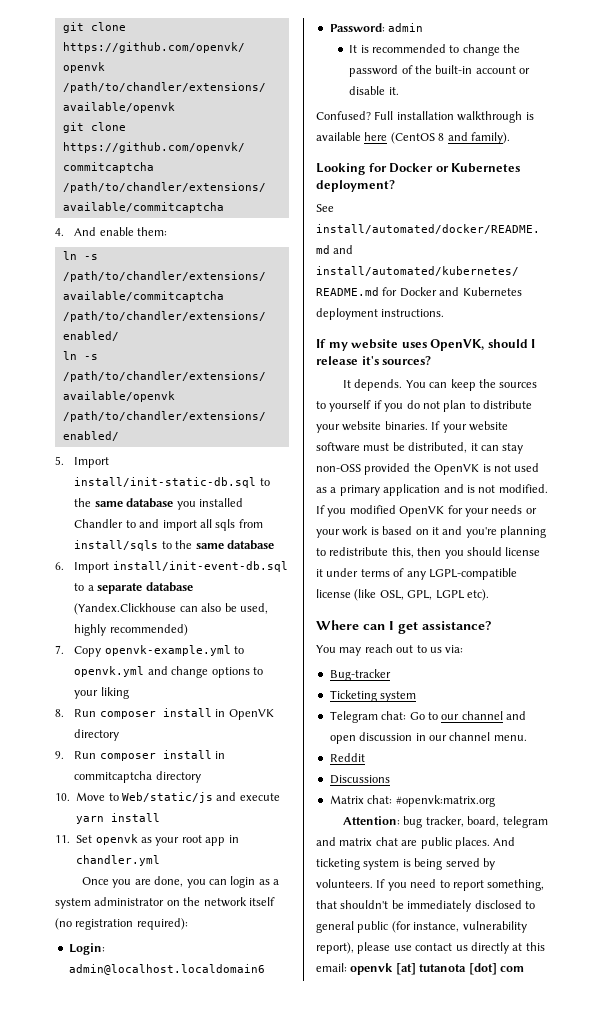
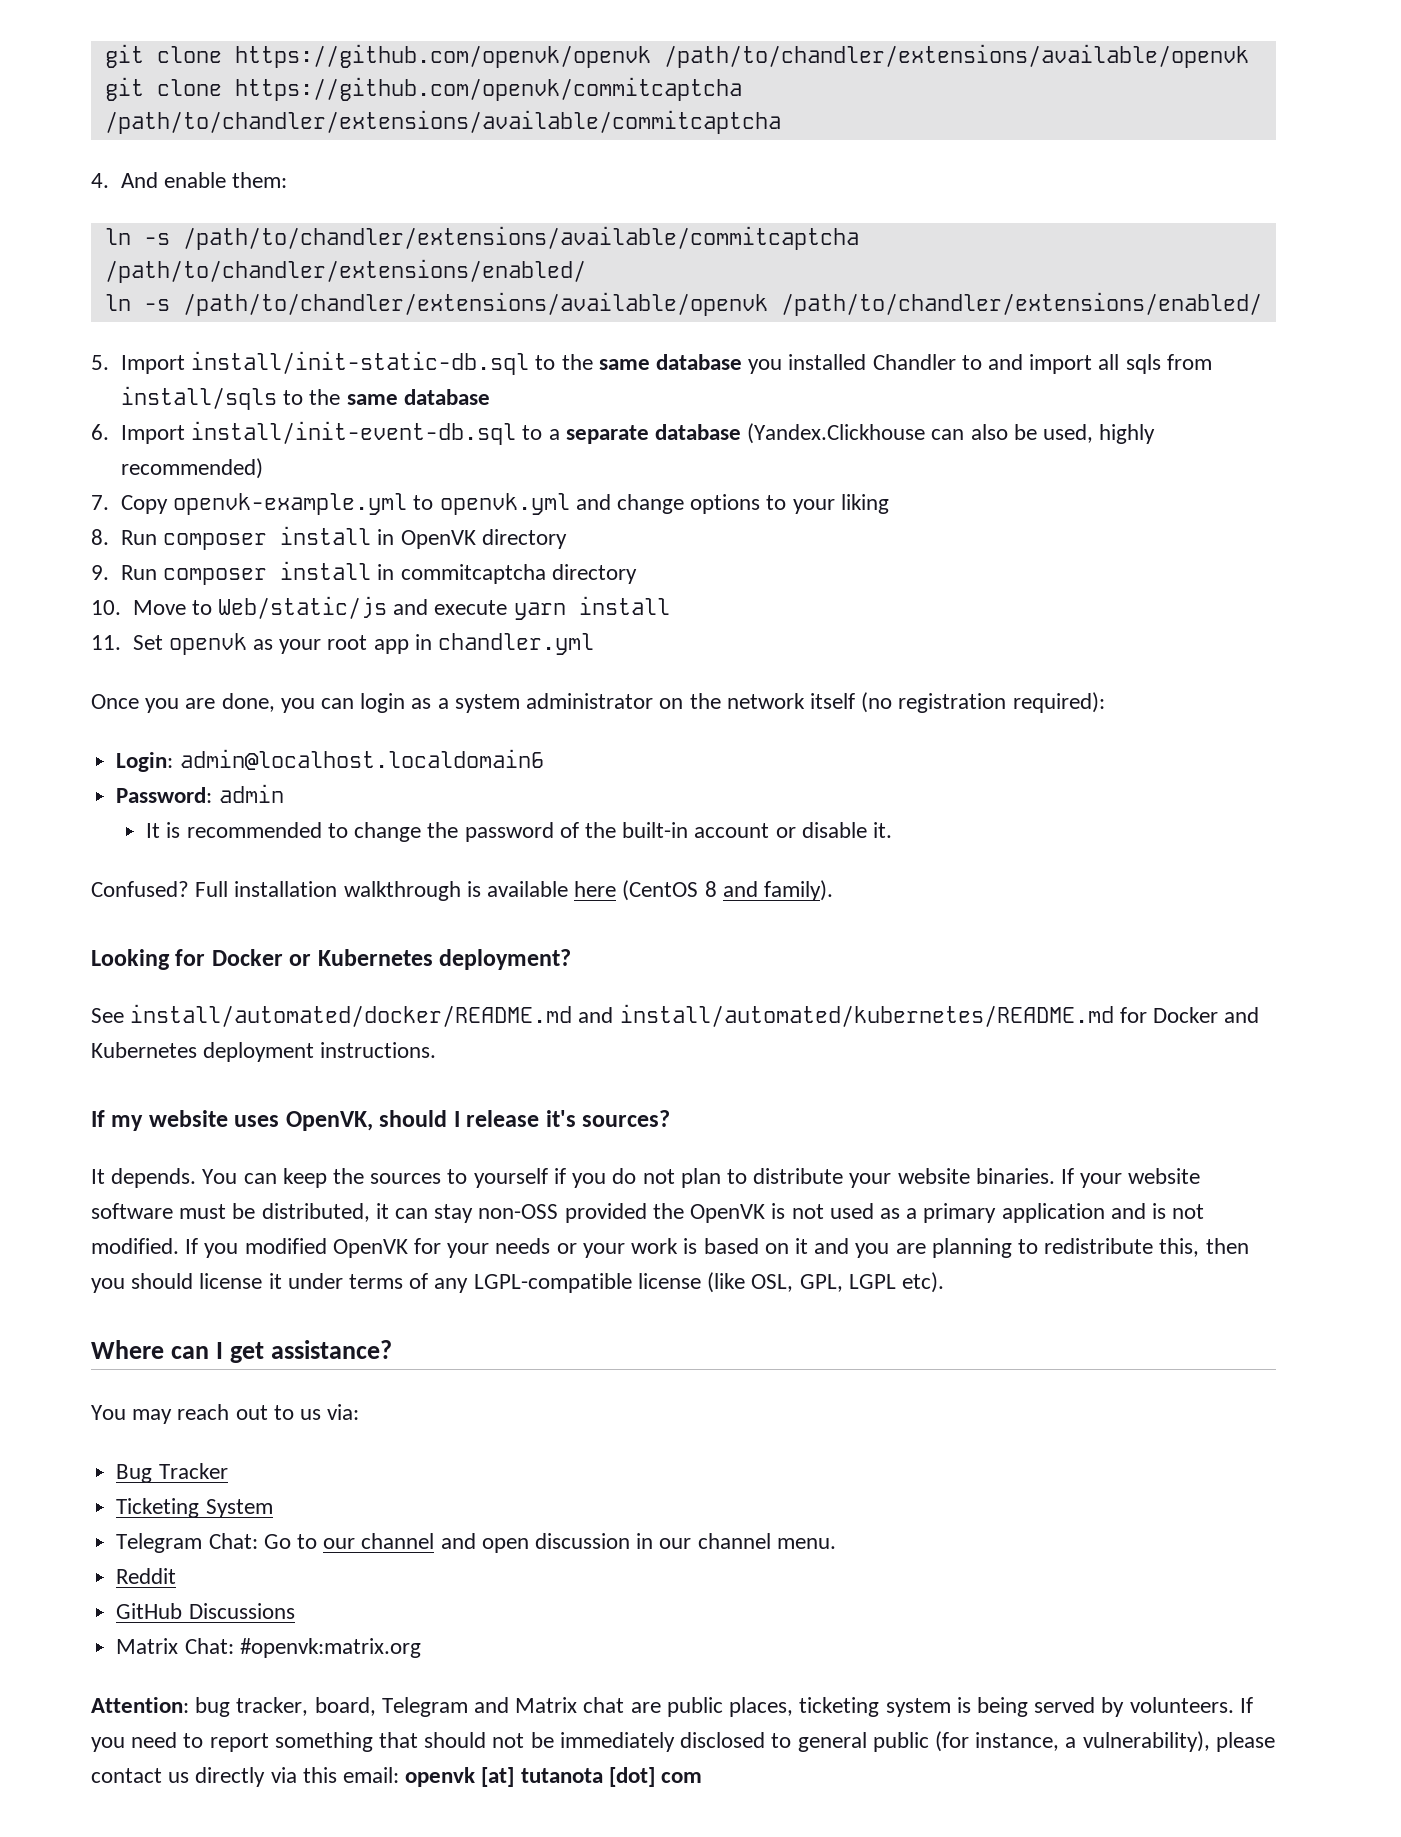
[465,527,497,538] you're -> [855,1243,926,1258] you are
[329,669,391,681] Bug-tracker -> [116,1463,228,1483] Bug Tracker
[380,691,417,702] [329,711,407,723] system // Telegram chat: -> [205,1499,273,1518] [116,1533,258,1553] System // Telegram Chat:
(365, 757) none -> [116,1603,183,1619] GitHub
[367,795,393,804] chat: -> [184,1638,234,1654] Chat:
[502,816,548,828] [316,837,373,846] telegram and matrix -> [381,1697,578,1717] Telegram and Matrix
[454,837,516,849] places. And -> [729,1697,794,1717] places,
[487,879,545,891] [316,900,389,909] something, that shouldn't -> [274,1732,525,1752] something that should not
[462,921,527,933] [316,942,412,954] vulnerability report), please use -> [1065,1731,1275,1752] a vulnerability), please
[512,943,523,951] at -> [270,1767,297,1783] via

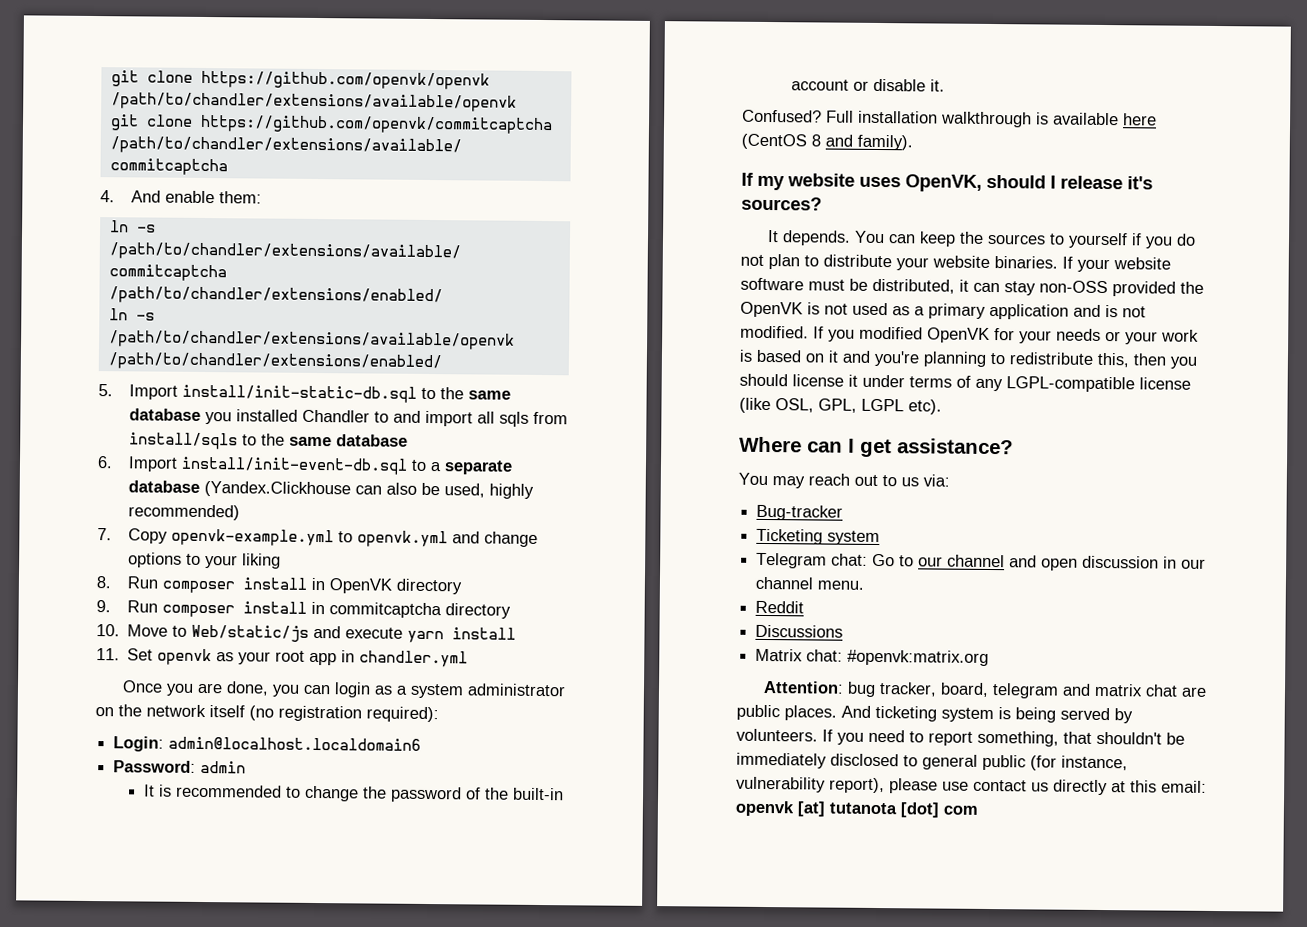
[91,949,572,970] [91,1004,1260,1027] [91,1042,437,1062] // Looking for Docker or Kubernetes deployment? // See install/automated/docker/README.md and install/automated/kubernetes/README.md for Docker and Kubernetes deployment instructions. -> (913, 142) none
[855,1243,926,1258] you are -> [874,350,920,367] you're
[116,1463,228,1483] Bug Tracker -> [756,504,844,521] Bug-tracker
[205,1499,273,1518] [116,1533,258,1553] System // Telegram Chat: -> [827,530,881,546] [756,552,869,569] system // Telegram chat:
[116,1603,183,1619] GitHub -> (805, 607) none
[184,1638,234,1654] Chat: -> [806,649,844,662] chat:
[381,1697,578,1717] Telegram and Matrix -> [991,683,1143,699] telegram and matrix
[729,1697,794,1717] places, -> [784,705,871,721] places. And
[274,1732,525,1752] something that should not -> [977,730,1162,747] something, that shouldn't
[1065,1731,1275,1752] a vulnerability), please -> [736,776,969,794] vulnerability report), please use
[270,1767,297,1783] via -> [1111,781,1126,793] at

